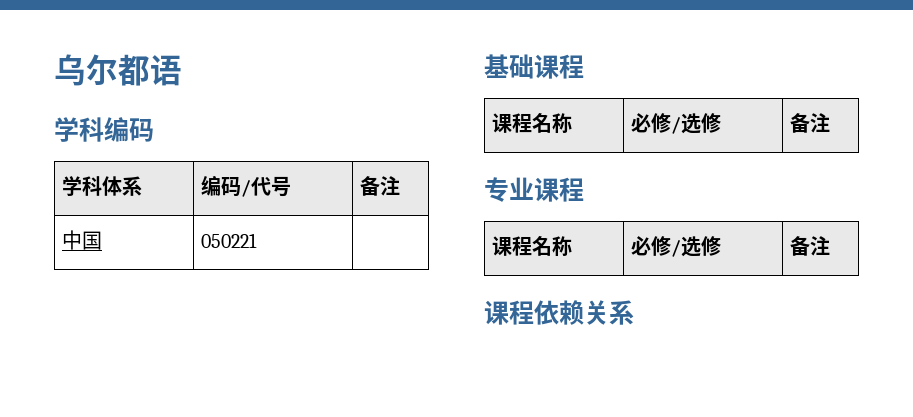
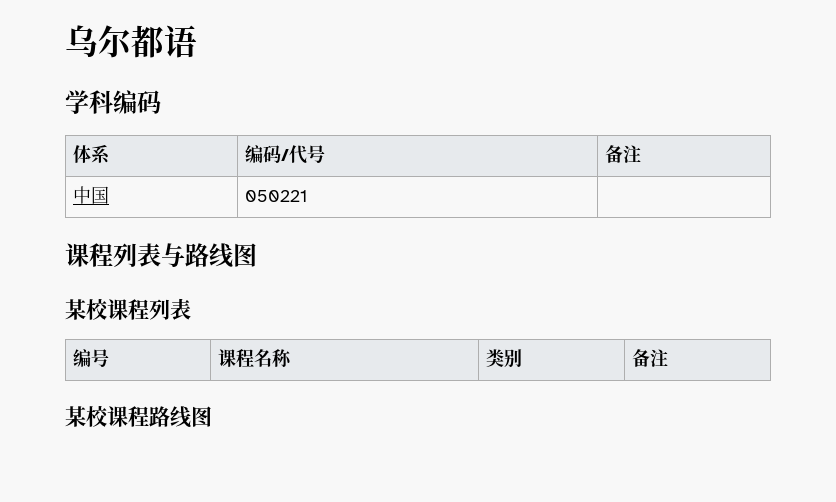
[62,176,103,196] 学科 -> (161, 102) none
[484,54,584,79] [492,113,573,134] [631,113,722,134] [790,113,831,133] [484,177,584,202] [492,236,573,257] [631,236,722,257] [790,236,831,256] [484,300,634,325] 基础课程 // 课程名称 | 必修/选修 | 备注 // 专业课程 // 课程名称 | 必修/选修 | 备注 // 课程依赖关系 -> [65,243,257,268] [65,298,191,320] [72,349,109,367] [217,349,292,368] [485,349,522,368] [631,349,668,367] [65,406,212,428] 课程列表与路线图 // 某校课程列表 // 编号 | 课程名称 | 类别 | 备注 // 某校课程路线图

